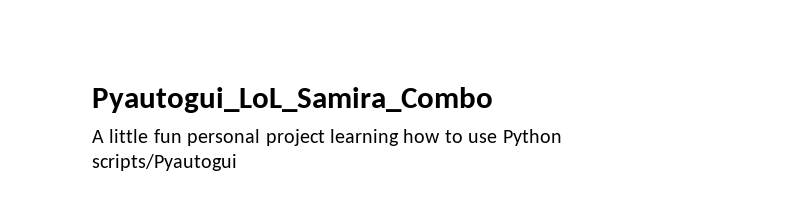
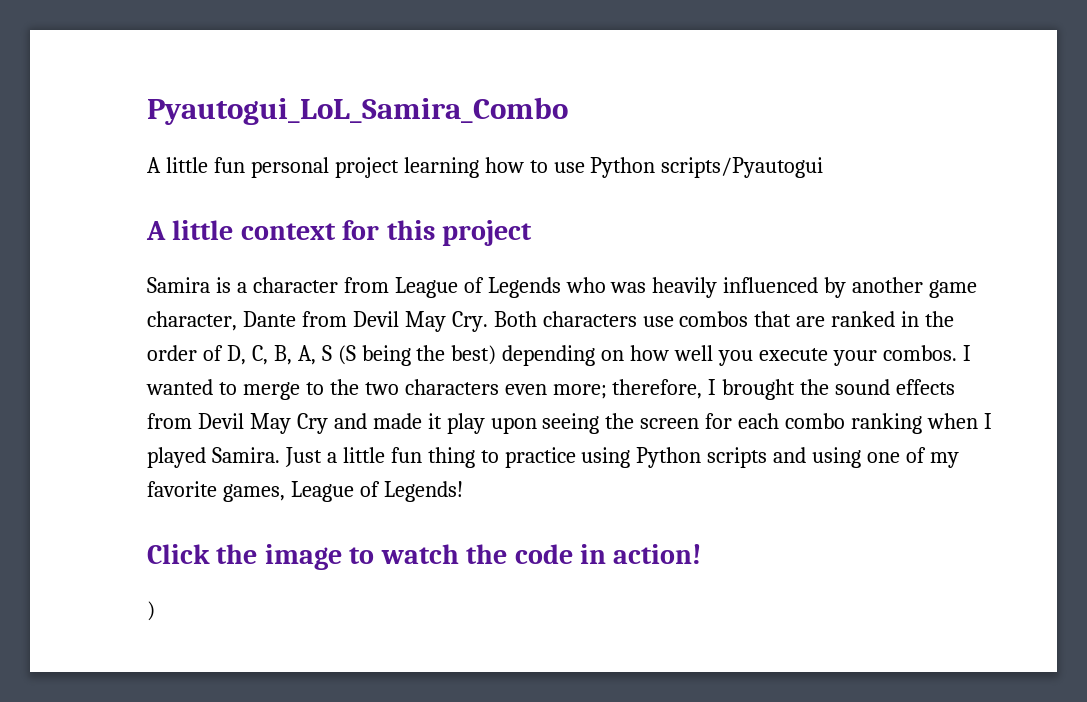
(237, 162) none -> [146,220,533,246] [147,277,978,298] [147,311,955,332] [147,345,971,366] [146,379,956,400] [147,413,992,434] [147,447,960,468] [147,481,463,502] [147,544,702,570] [147,601,155,621] // A little context for this project // Samira is a character from League of Legends who was heavily influenced by another game character, Dante from Devil May Cry. Both characters use combos that are ranked in the order of D, C, B, A, S (S being the best) depending on how well you execute your combos. I wanted to merge to the two characters even more; therefore, I brought the sound effects from Devil May Cry and made it play upon seeing the screen for each combo ranking when I played Samira. Just a little fun thing to practice using Python scripts and using one of my favorite games, League of Legends! // Click the image to watch the code in action! // )

